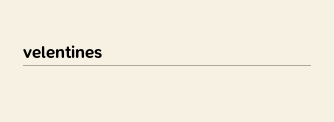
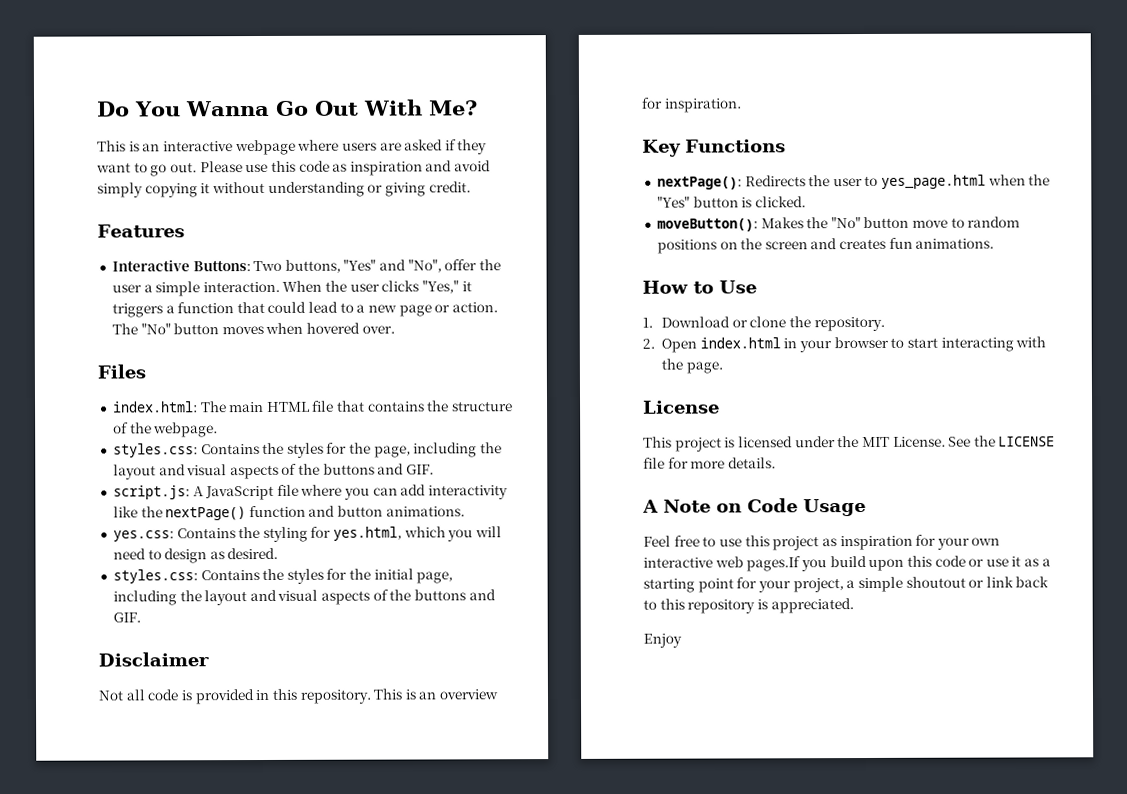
[23,45,102,59] velentines -> [97,99,478,117] [97,139,488,156] [96,160,492,177] [97,181,471,198] [97,224,185,238] [111,259,502,273] [111,280,472,297] [111,301,498,318] [111,322,395,335] [97,364,146,379] [112,400,514,413] [112,422,219,438] [112,442,503,458] [112,463,435,480] [112,484,509,501] [112,505,465,521] [112,526,503,542] [112,547,279,564] [112,568,454,584] [112,589,496,606] [112,612,141,623] [98,652,209,667] [98,688,500,705] [642,97,742,113] [642,139,786,157] [656,174,1051,190] [656,196,806,208] [656,216,1021,232] [656,237,995,254] [642,280,757,294] [642,316,885,332] [642,336,1047,353] [661,358,723,374] [643,400,720,414] [643,435,1056,452] [643,457,776,469] [642,498,866,517] [643,534,1001,551] [643,555,1051,572] [643,576,1050,593] [643,598,854,614] [643,633,682,648] Do You Wanna Go Out With Me? // This is an interactive webpage where users are asked if they want to go out. Please use this code as inspiration and avoid simply copying it without understanding or giving credit. // Features // Interactive Buttons: Two buttons, "Yes" and "No", offer the user a simple interaction. When the user clicks "Yes," it triggers a function that could lead to a new page or action. The "No" button moves when hovered over. // Files // index.html: The main HTML file that contains the structure of the webpage. // styles.css: Contains the styles for the page, including the layout and visual aspects of the buttons and GIF. // script.js: A JavaScript file where you can add interactivity like the nextPage() function and button animations. // yes.css: Contains the styling for yes.html, which you will need to design as desired. // styles.css: Contains the styles for the initial page, including the layout and visual aspects of the buttons and GIF. // Disclaimer // Not all code is provided in this repository. This is an overview for inspiration. // Key Functions // nextPage(): Redirects the user to yes_page.html when the "Yes" button is clicked. // moveButton(): Makes the "No" button move to random positions on the screen and creates fun animations. // How to Use // 1. Download or clone the repository. // 2. Open index.html in your browser to start interacting with the page. // License // This project is licensed under the MIT License. See the LICENSE file for more details. // A Note on Code Usage // Feel free to use this project as inspiration for your own interactive web pages.If you build upon this code or use it as a starting point for your project, a simple shoutout or link back to this repository is appreciated. // Enjoy

